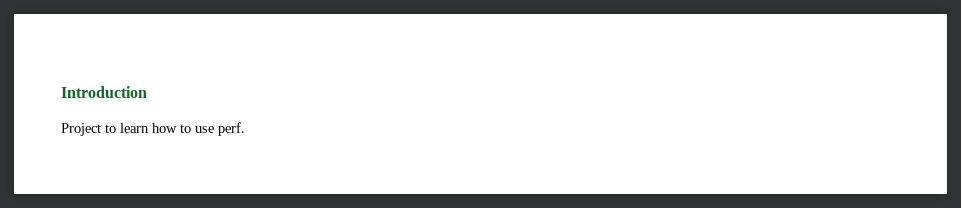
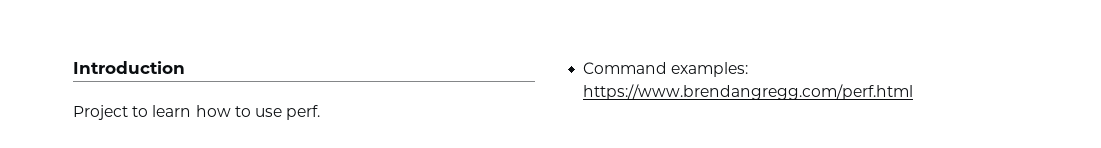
(245, 129) none -> [583,62,749,77] [583,84,914,100] // Command examples: https://www.brendangregg.com/perf.html

